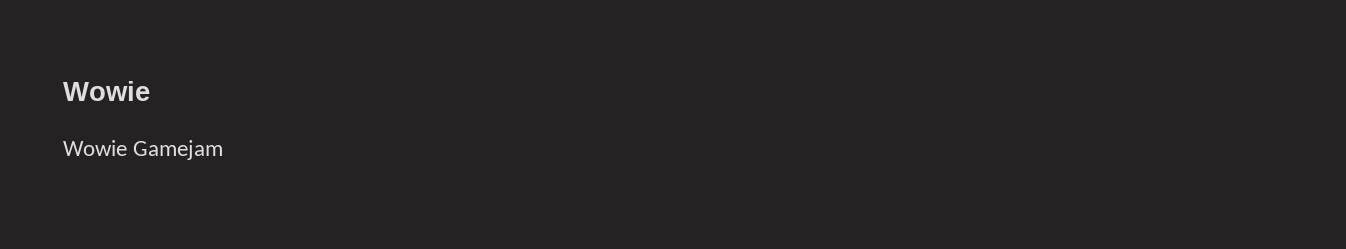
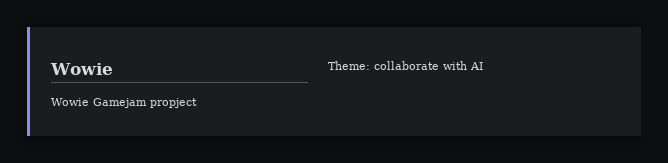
(224, 150) none -> [150,98,197,108] [328,61,483,70] propject // Theme: collaborate with AI

